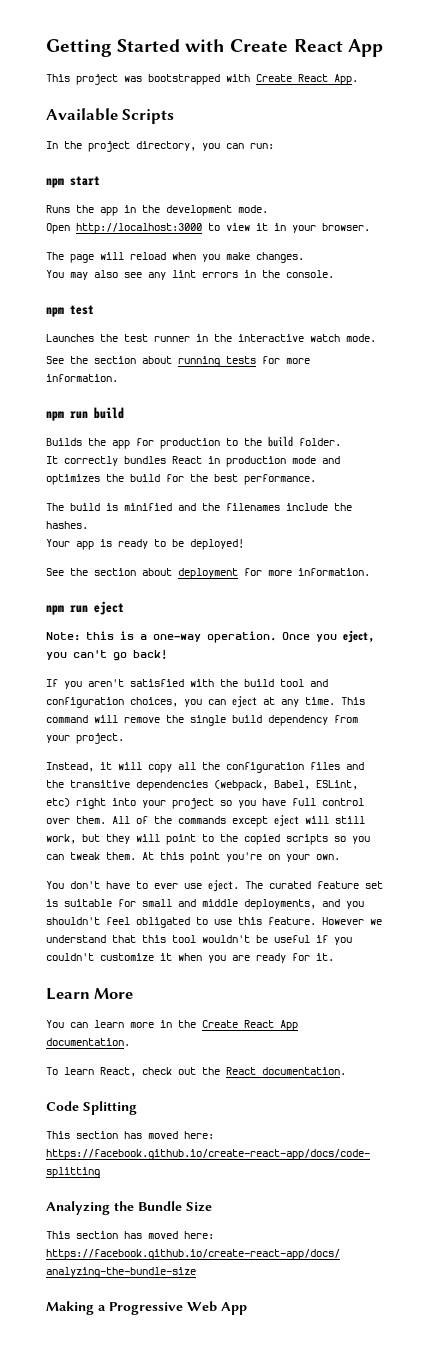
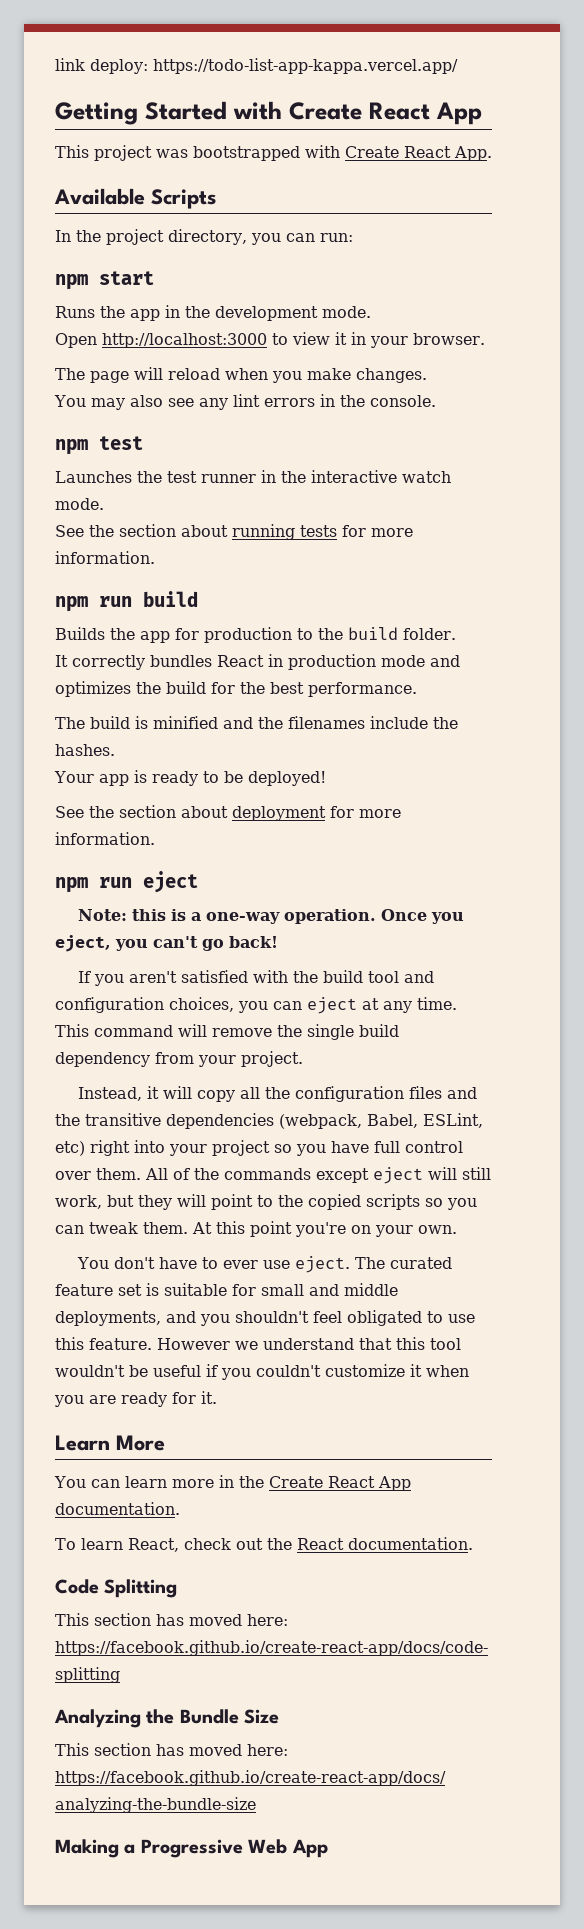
(46, 48) none -> [55,58,458,74] link deploy: https://todo-list-app-kappa.vercel.app/ //

